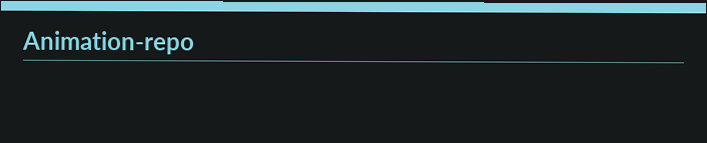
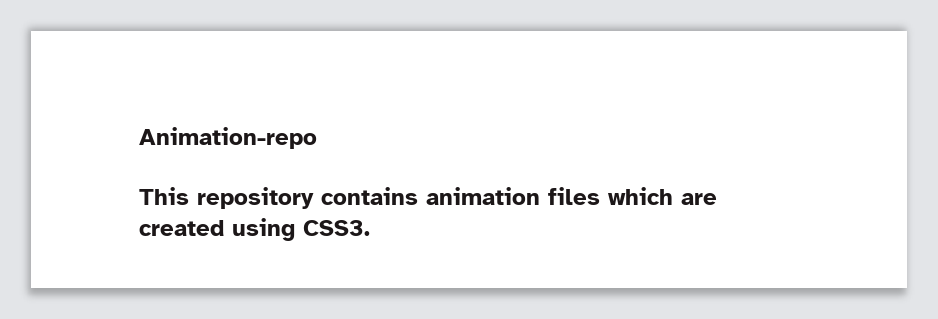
(195, 42) none -> [139,187,717,209] [139,218,370,241] // This repository contains animation files which are created using CSS3.

